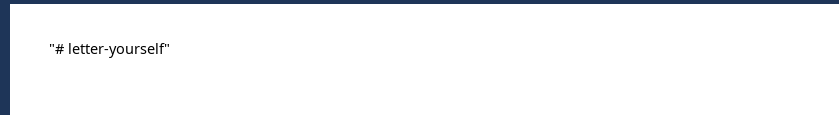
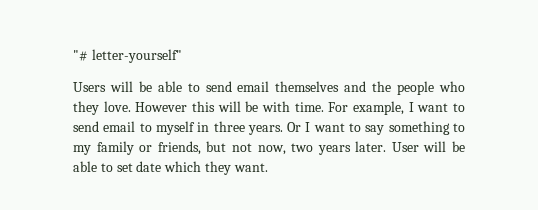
(170, 50) none -> [73,81,465,95] [73,101,465,115] [73,121,466,135] [73,141,465,155] [73,161,268,175] // Users will be able to send email themselves and the people who they love. However this will be with time. For example, I want to send email to myself in three years. Or I want to say something to my family or friends, but not now, two years later. User will be able to set date which they want.

